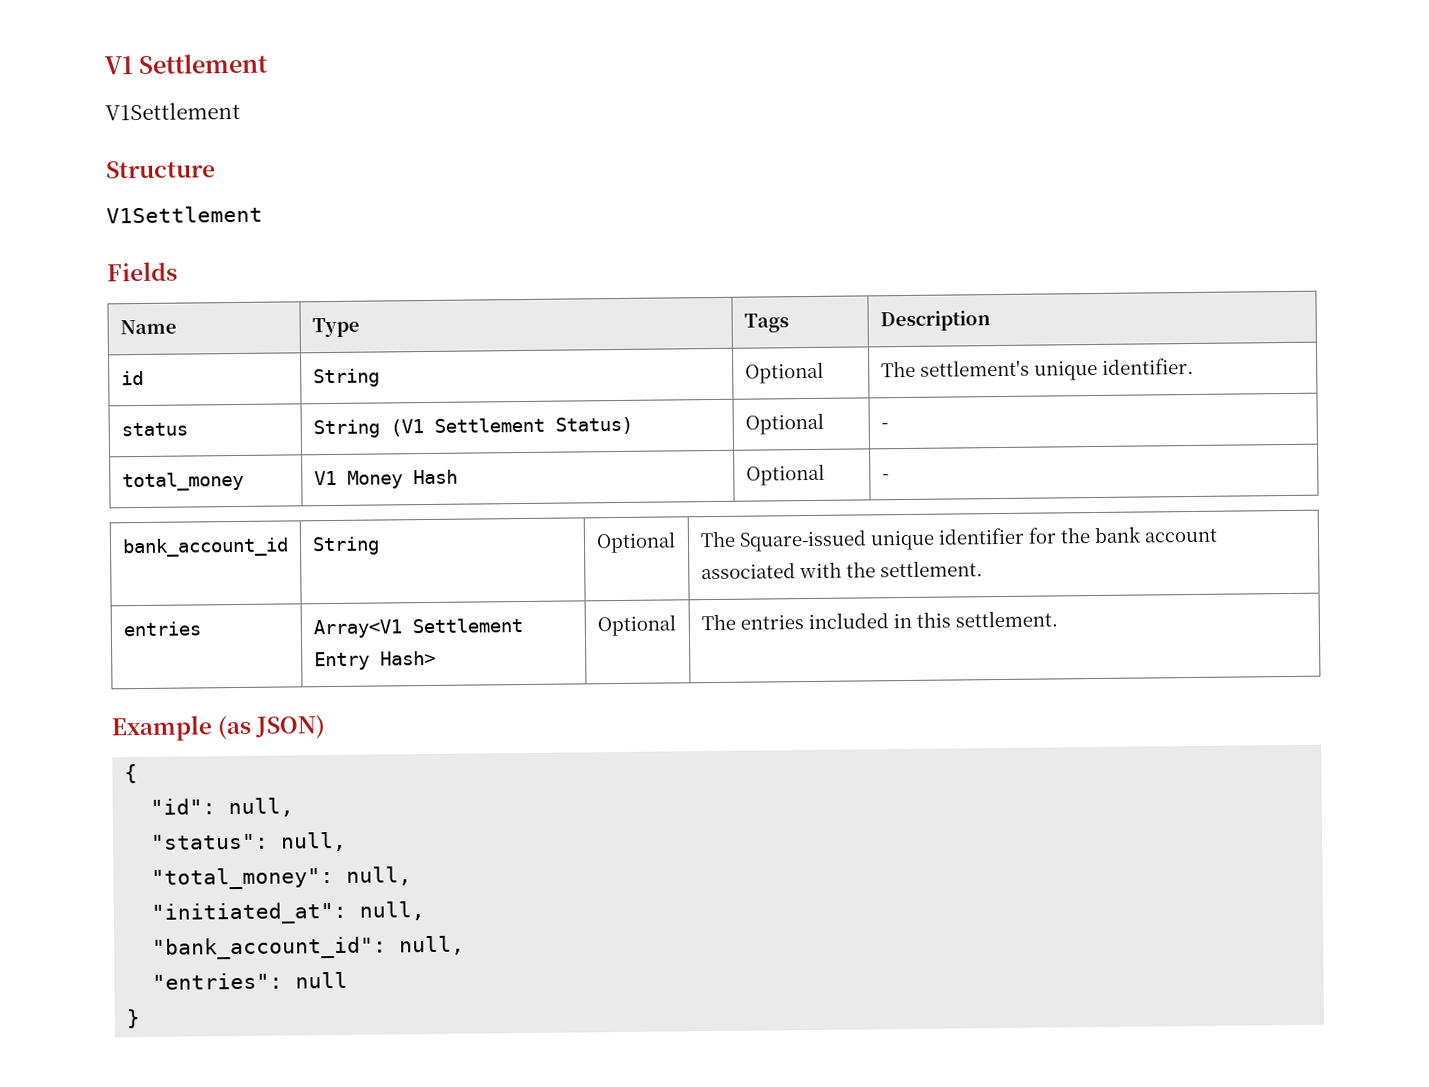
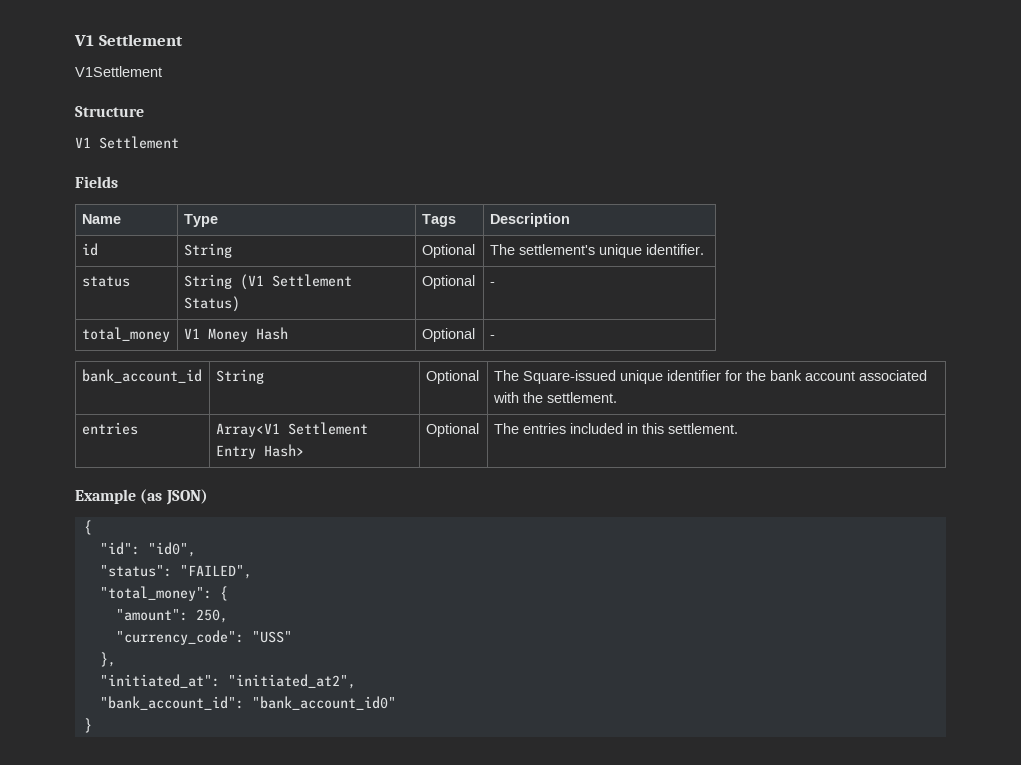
[106,205,263,224] V1Settlement -> [75,136,179,149] V1 Settlement
[228,797,295,818] null, -> [147,542,196,557] "id0",
[281,831,348,852] null, -> [179,565,252,579] "FAILED",
[346,866,413,886] null, -> [219,586,228,601] [115,609,228,623] [115,630,292,645] [99,652,116,667] { // "amount": 250, // "currency_code": "USS" // },
[359,901,426,921] null, -> [227,674,356,689] "initiated_at2",
[399,935,466,956] [152,971,349,990] null, // "entries": null -> [251,696,396,710] "bank_account_id0"

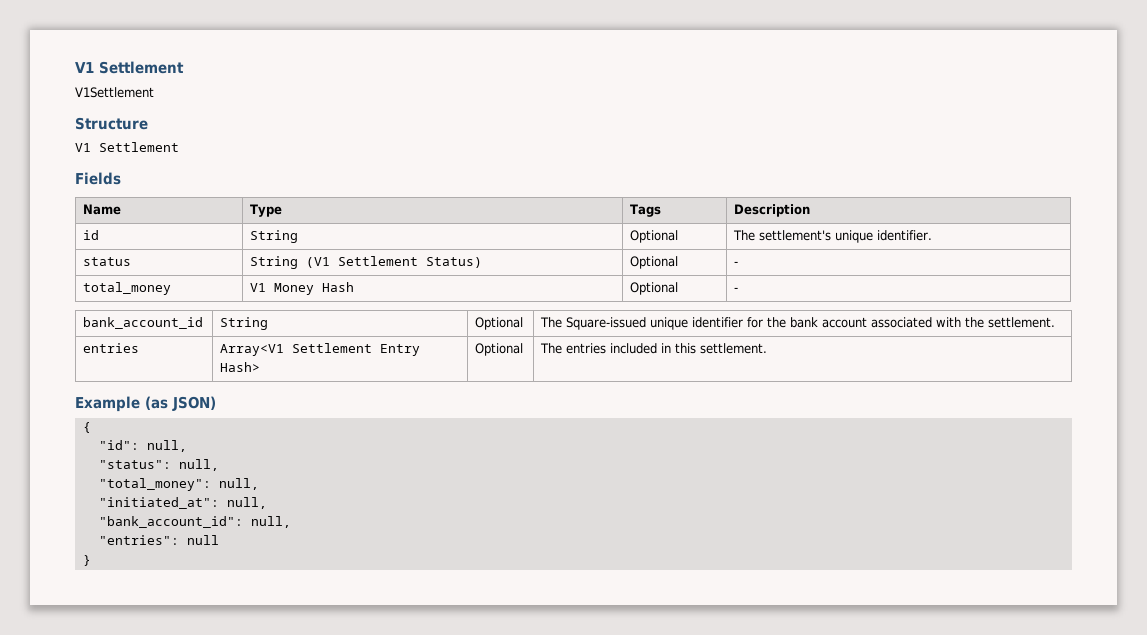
[147,542,196,557] "id0", -> [146,440,187,452] null,
[179,565,252,579] "FAILED", -> [178,459,219,471] null,
[219,586,228,601] [115,609,228,623] [115,630,292,645] [99,652,116,667] { // "amount": 250, // "currency_code": "USS" // }, -> [218,478,259,490] null,
[227,674,356,689] "initiated_at2", -> [226,497,267,509] null,
[251,696,396,710] "bank_account_id0" -> [250,516,291,528] [98,535,219,545] null, // "entries": null

